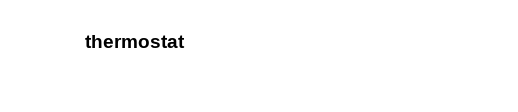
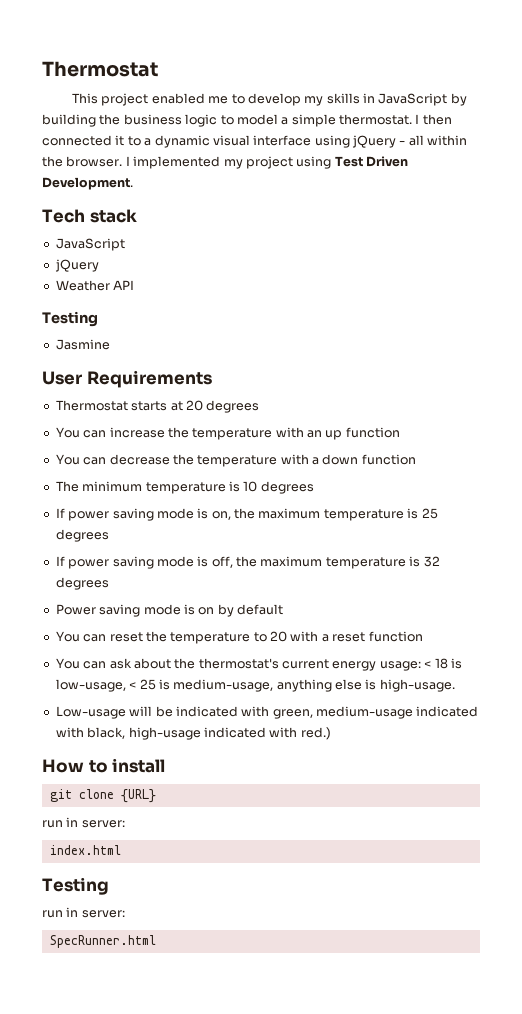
[85,35,185,48] thermostat -> [42,61,158,77] [72,93,467,106] [42,114,452,127] [42,135,468,148] [42,156,408,169] [42,177,133,190] [42,209,137,223] [55,238,125,251] [54,259,99,272] [55,280,135,291] [42,311,98,327] [55,339,110,350] [42,370,212,388] [55,400,260,413] [55,427,400,440] [55,454,416,467] [55,481,314,494] [55,508,438,521] [55,529,109,542] [55,556,440,569] [55,577,109,590] [55,604,283,617] [55,631,423,644] [55,658,462,671] [55,679,455,692] [55,706,479,719] [55,727,331,740] [42,758,166,773] [49,789,156,803] [42,817,125,828] [49,845,121,855] [42,877,109,895] [42,907,125,918] [49,935,156,948] Thermostat // This project enabled me to develop my skills in JavaScript by building the business logic to model a simple thermostat. I then connected it to a dynamic visual interface using jQuery - all within the browser. I implemented my project using Test Driven Development. // Tech stack // JavaScript // jQuery // Weather API // Testing // Jasmine // User Requirements // Thermostat starts at 20 degrees // You can increase the temperature with an up function // You can decrease the temperature with a down function // The minimum temperature is 10 degrees // If power saving mode is on, the maximum temperature is 25 degrees // If power saving mode is off, the maximum temperature is 32 degrees // Power saving mode is on by default // You can reset the temperature to 20 with a reset function // You can ask about the thermostat's current energy usage: < 18 is low-usage, < 25 is medium-usage, anything else is high-usage. // Low-usage will be indicated with green, medium-usage indicated with black, high-usage indicated with red.) // How to install // git clone {URL} // run in server: // index.html // Testing // run in server: // SpecRunner.html

